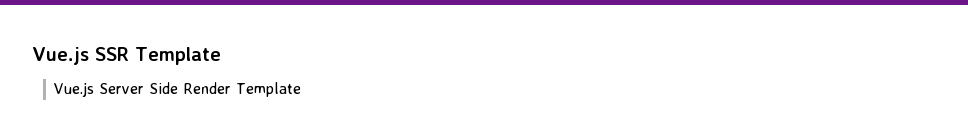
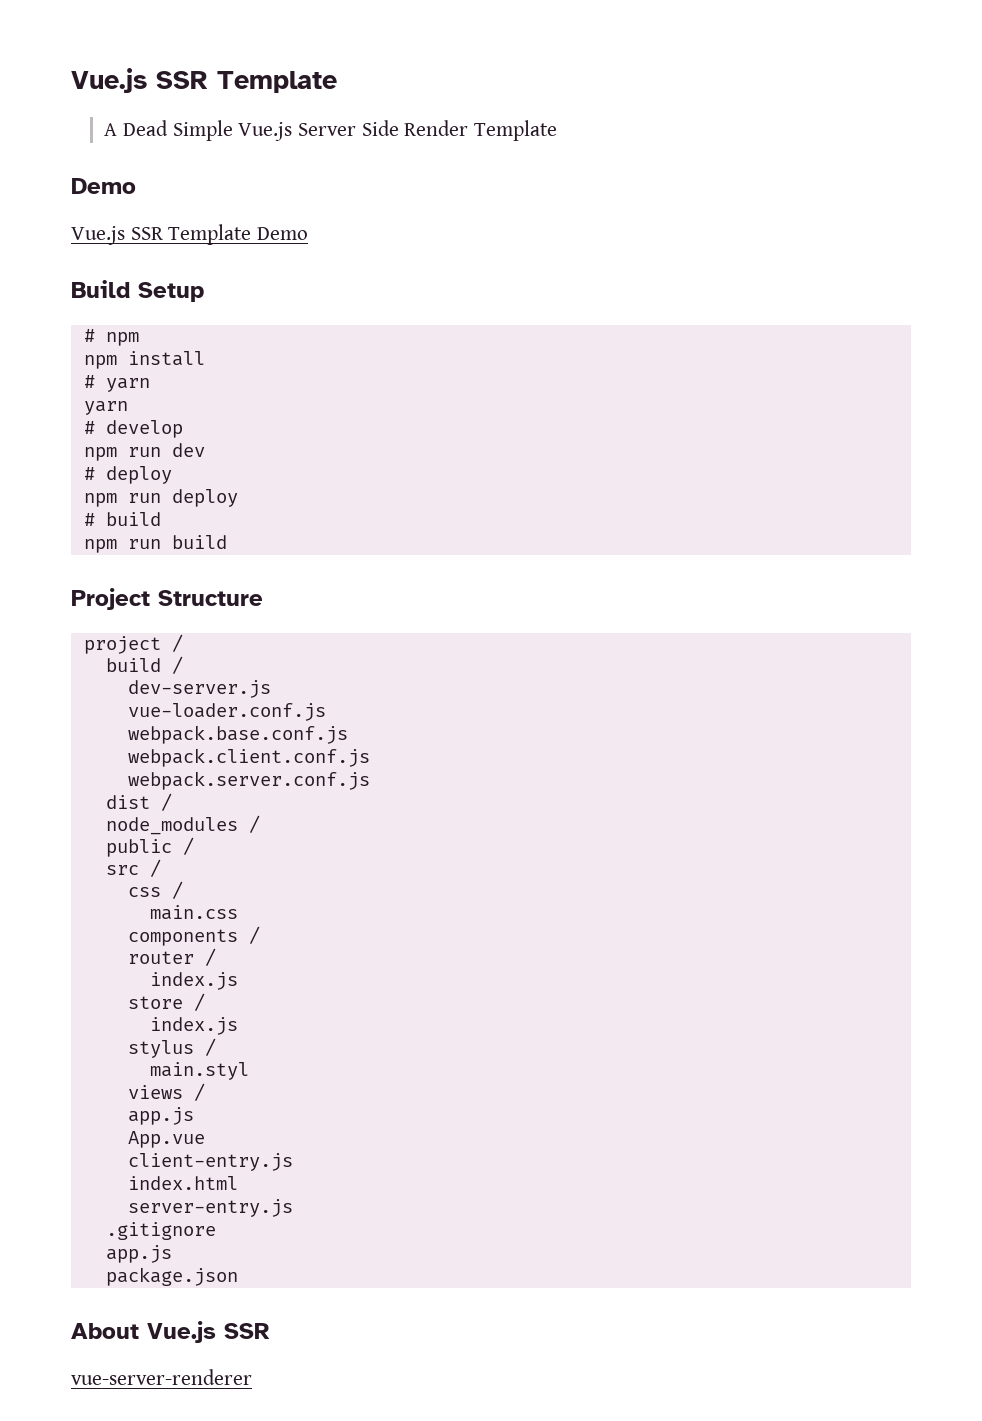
(221, 56) none -> [104,120,233,141] A Dead Simple
(302, 89) none -> [71,178,136,194] [71,224,309,245] [71,280,204,302] [83,329,139,346] [83,351,205,369] [83,375,150,392] [83,401,128,415] [83,420,183,438] [83,443,205,461] [83,466,172,484] [83,489,238,507] [83,512,161,526] [83,535,227,553] [71,588,263,610] [83,634,183,654] [105,656,183,674] [127,680,271,698] [127,703,326,721] [127,725,348,744] [127,748,370,767] [127,771,370,790] [105,793,172,811] [105,815,260,835] [105,837,194,857] [105,859,161,877] [127,881,183,899] [149,905,238,920] [127,926,260,946] [127,948,216,966] [149,972,238,990] [127,993,205,1011] [149,1017,238,1035] [127,1038,216,1058] [149,1062,249,1080] [127,1083,205,1101] [127,1107,194,1125] [127,1131,205,1148] [127,1153,293,1171] [127,1176,238,1190] [127,1199,293,1217] [105,1222,216,1240] [105,1245,172,1263] [105,1267,238,1286] [71,1321,270,1343] [71,1369,252,1385] // Demo // Vue.js SSR Template Demo // Build Setup // # npm // npm install // # yarn // yarn // # develop // npm run dev // # deploy // npm run deploy // # build // npm run build // Project Structure // project / // build / // dev-server.js // vue-loader.conf.js // webpack.base.conf.js // webpack.client.conf.js // webpack.server.conf.js // dist / // node_modules / // public / // src / // css / // main.css // components / // router / // index.js // store / // index.js // stylus / // main.styl // views / // app.js // App.vue // client-entry.js // index.html // server-entry.js // .gitignore // app.js // package.json // About Vue.js SSR // vue-server-renderer

